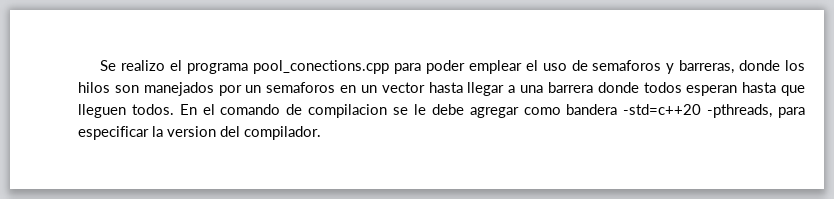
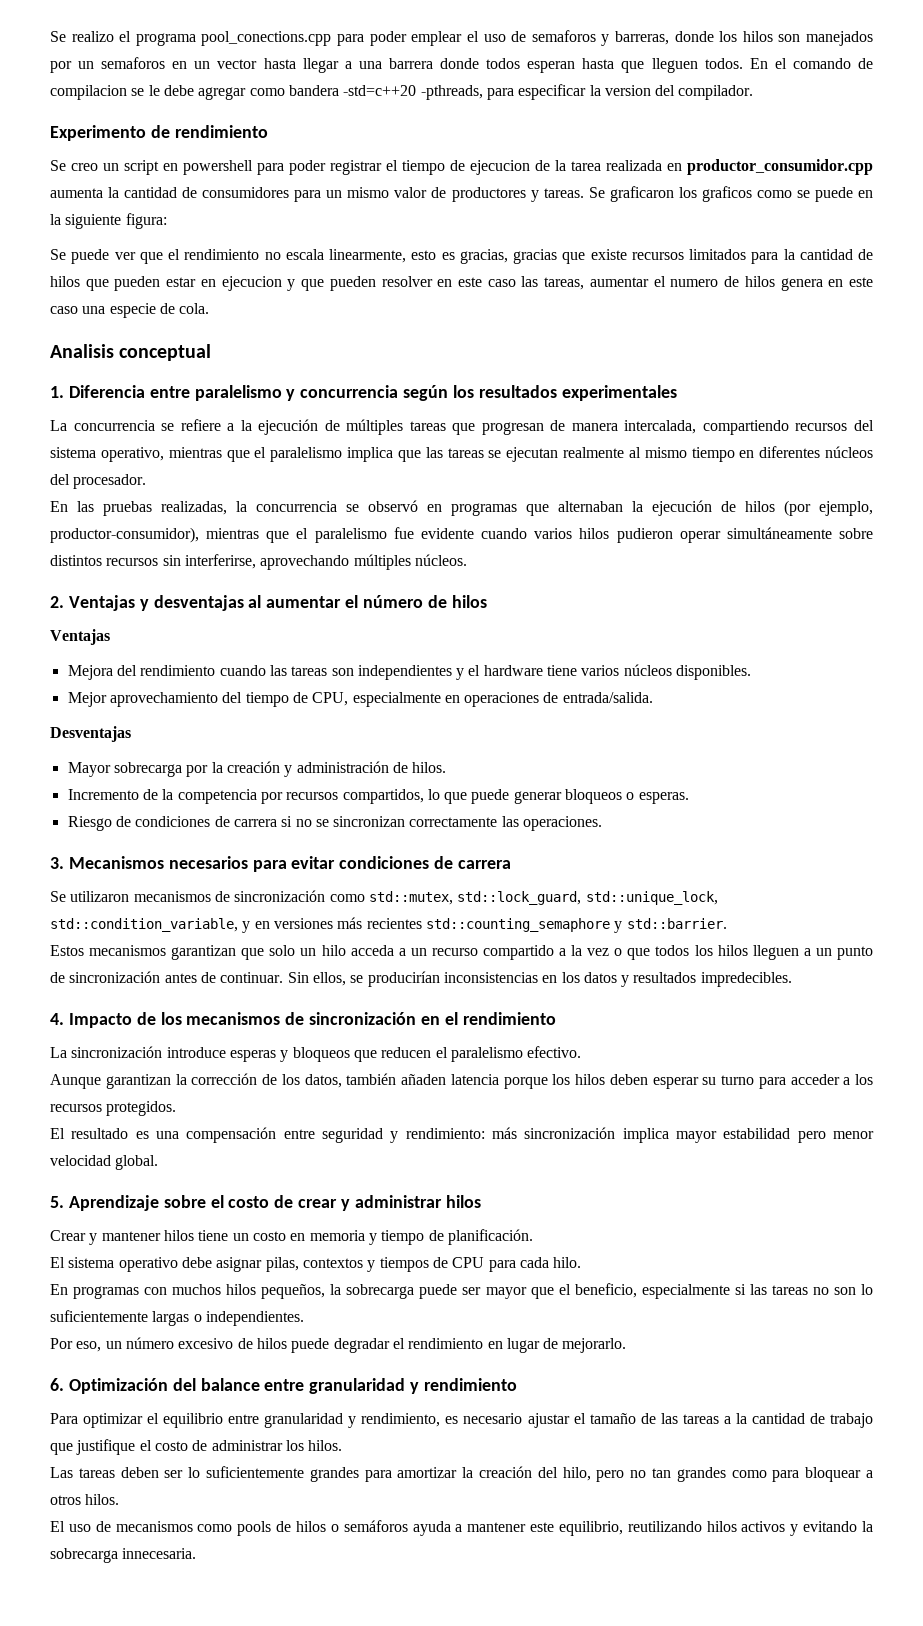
(321, 133) none -> [50,125,268,141] [50,159,873,175] [50,186,873,202] [50,213,167,229] [50,249,873,264] [50,276,874,291] [50,303,210,318] [50,344,212,361] [50,385,677,401] [50,419,874,435] [50,446,874,462] [50,474,147,489] [50,500,873,516] [50,527,873,543] [50,554,467,570] [50,595,487,611] [50,629,110,645] [67,664,752,680] [67,692,653,707] [50,726,131,742] [67,761,447,777] [67,789,689,804] [67,816,603,831] [50,856,512,872] [50,890,718,905] [50,917,727,933] [50,945,873,960] [50,971,792,987] [50,1012,556,1028] [50,1046,582,1062] [50,1073,873,1089] [50,1101,177,1116] [50,1127,875,1143] [50,1155,159,1170] [50,1195,481,1211] [50,1229,533,1245] [50,1257,582,1272] [50,1283,873,1299] [50,1310,304,1326] [50,1337,627,1353] [50,1378,518,1394] [50,1413,873,1428] [50,1439,343,1455] [50,1466,873,1482] [50,1494,120,1505] [50,1520,874,1536] [50,1548,197,1563] // Experimento de rendimiento // Se creo un script en powershell para poder registrar el tiempo de ejecucion de la tarea realizada en productor_consumidor.cpp aumenta la cantidad de consumidores para un mismo valor de productores y tareas. Se graficaron los graficos como se puede en la siguiente figura: // Se puede ver que el rendimiento no escala linearmente, esto es gracias, gracias que existe recursos limitados para la cantidad de hilos que pueden estar en ejecucion y que pueden resolver en este caso las tareas, aumentar el numero de hilos genera en este caso una especie de cola. // Analisis conceptual // 1. Diferencia entre paralelismo y concurrencia según los resultados experimentales // La concurrencia se refiere a la ejecución de múltiples tareas que progresan de manera intercalada, compartiendo recursos del sistema operativo, mientras que el paralelismo implica que las tareas se ejecutan realmente al mismo tiempo en diferentes núcleos del procesador. // En las pruebas realizadas, la concurrencia se observó en programas que alternaban la ejecución de hilos (por ejemplo, productor-consumidor), mientras que el paralelismo fue evidente cuando varios hilos pudieron operar simultáneamente sobre distintos recursos sin interferirse, aprovechando múltiples núcleos. // 2. Ventajas y desventajas al aumentar el número de hilos // Ventajas // Mejora del rendimiento cuando las tareas son independientes y el hardware tiene varios núcleos disponibles. // Mejor aprovechamiento del tiempo de CPU, especialmente en operaciones de entrada/salida. // Desventajas // Mayor sobrecarga por la creación y administración de hilos. // Incremento de la competencia por recursos compartidos, lo que puede generar bloqueos o esperas. // Riesgo de condiciones de carrera si no se sincronizan correctamente las operaciones. // 3. Mecanismos necesarios para evitar condiciones de carrera // Se utilizaron mecanismos de sincronización como std::mutex, std::lock_guard, std::unique_lock, std::condition_variable, y en versiones más recientes std::counting_semaphore y std::barrier. // Estos mecanismos garantizan que solo un hilo acceda a un recurso compartido a la vez o que todos los hilos lleguen a un punto de sincronización antes de continuar. Sin ellos, se producirían inconsistencias en los datos y resultados impredecibles. // 4. Impacto de los mecanismos de sincronización en el rendimiento // La sincronización introduce esperas y bloqueos que reducen el paralelismo efectivo. // Aunque garantizan la corrección de los datos, también añaden latencia porque los hilos deben esperar su turno para acceder a los recursos protegidos. // El resultado es una compensación entre seguridad y rendimiento: más sincronización implica mayor estabilidad pero menor velocidad global. // 5. Aprendizaje sobre el costo de crear y administrar hilos // Crear y mantener hilos tiene un costo en memoria y tiempo de planificación. // El sistema operativo debe asignar pilas, contextos y tiempos de CPU para cada hilo. // En programas con muchos hilos pequeños, la sobrecarga puede ser mayor que el beneficio, especialmente si las tareas no son lo suficientemente largas o independientes. // Por eso, un número excesivo de hilos puede degradar el rendimiento en lugar de mejorarlo. // 6. Optimización del balance entre granularidad y rendimiento // Para optimizar el equilibrio entre granularidad y rendimiento, es necesario ajustar el tamaño de las tareas a la cantidad de trabajo que justifique el costo de administrar los hilos. // Las tareas deben ser lo suficientemente grandes para amortizar la creación del hilo, pero no tan grandes como para bloquear a otros hilos. // El uso de mecanismos como pools de hilos o semáforos ayuda a mantener este equilibrio, reutilizando hilos activos y evitando la sobrecarga innecesaria.

